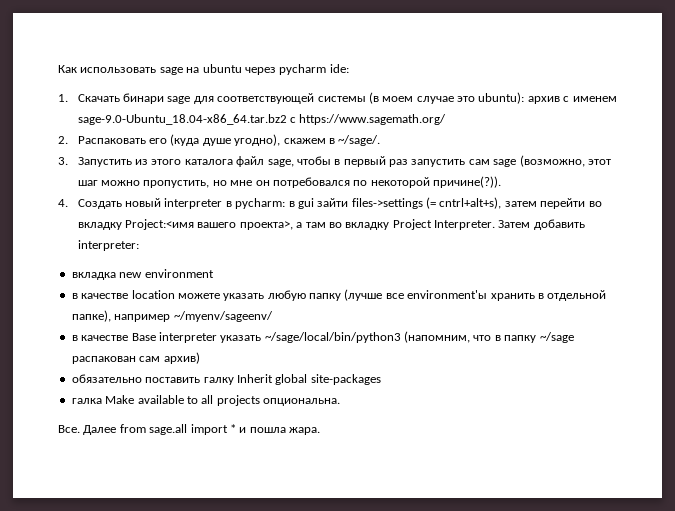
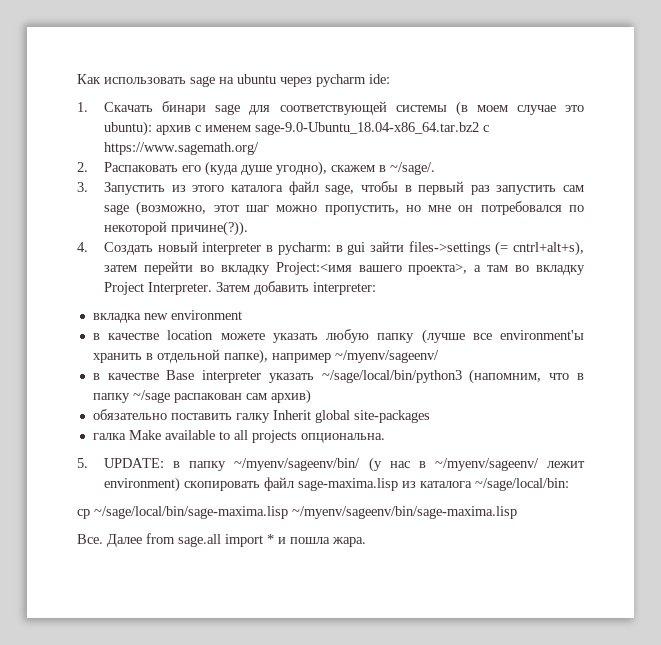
(340, 402) none -> [77,457,585,472] [104,477,570,492] [77,506,517,519] // 5. UPDATE: в папку ~/myenv/sageenv/bin/ (у нас в ~/myenv/sageenv/ лежит environment) скопировать файл sage-maxima.lisp из каталога ~/sage/local/bin: // cp ~/sage/local/bin/sage-maxima.lisp ~/myenv/sageenv/bin/sage-maxima.lisp

